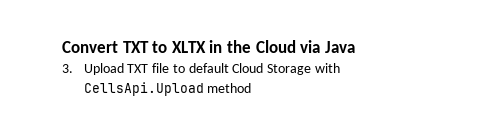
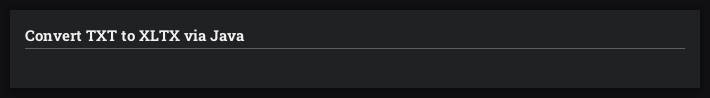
[209,40,296,53] in the Cloud -> (181, 35) none
[62,63,340,75] [83,82,252,96] // 3. Upload TXT file to default Cloud Storage with CellsApi.Upload method -> (246, 36) none

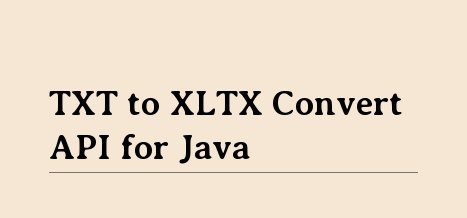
[25,30,82,42] Convert -> (49, 103) none
[184,29,208,42] via -> [271,91,403,115] [49,134,170,159] Convert API for

